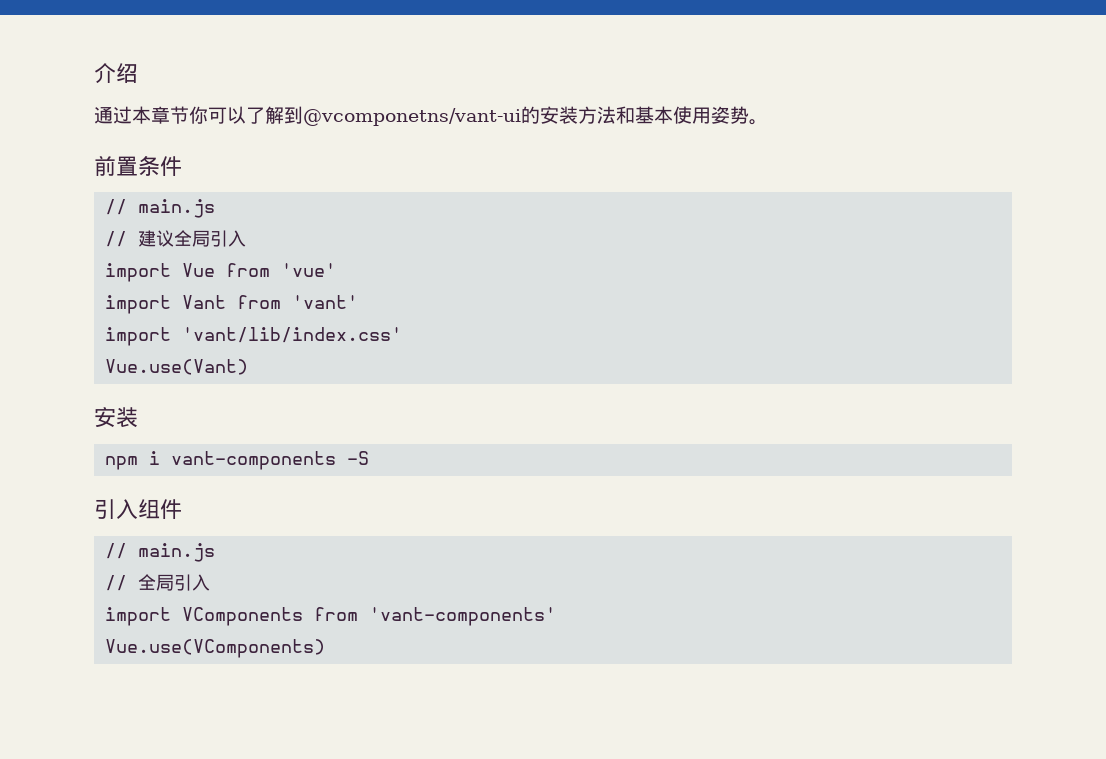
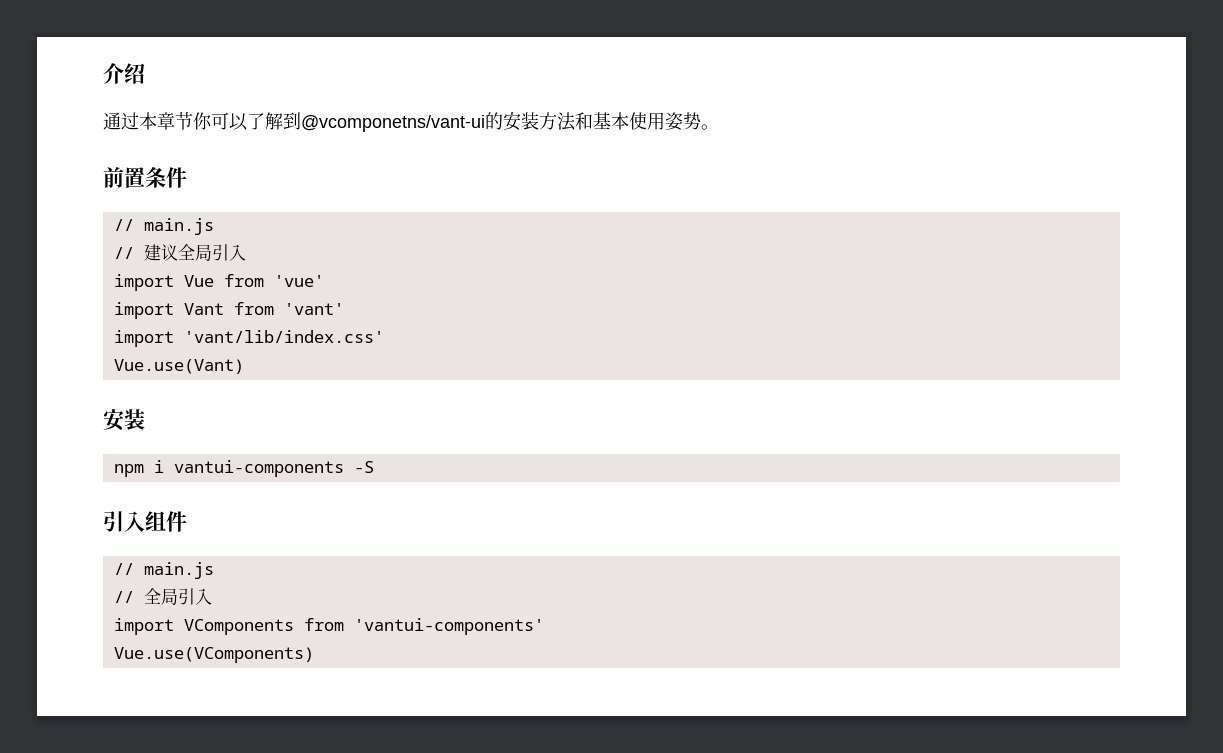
[171,451,337,470] vant-components -> [173,460,344,477] vantui-components
[369,607,557,626] 'vant-components' -> [353,618,544,635] 'vantui-components'

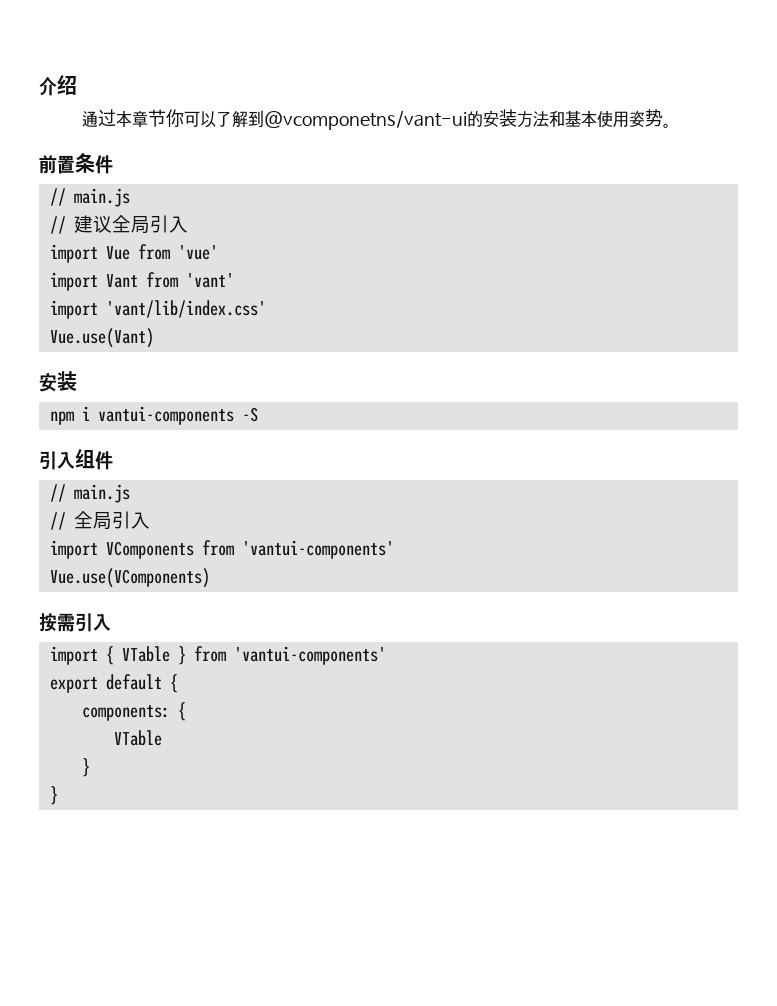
(314, 655) none -> [39,613,111,632] [49,646,386,665] [49,674,178,693] [81,702,186,721] [113,730,162,746] [81,758,90,777] [49,786,58,805] // 按需引入 // import { VTable } from 'vantui-components' // export default { // components: { // VTable // } // }

